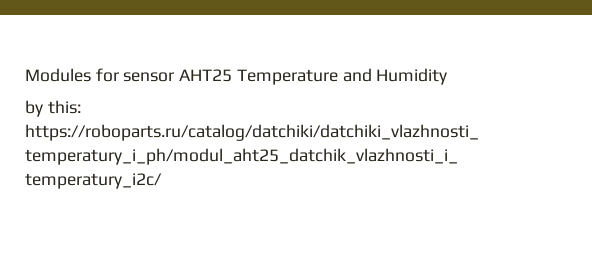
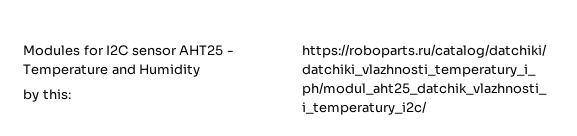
(119, 75) none -> [106,45,129,56] I2C
(233, 75) none -> [226,50,234,55] -

